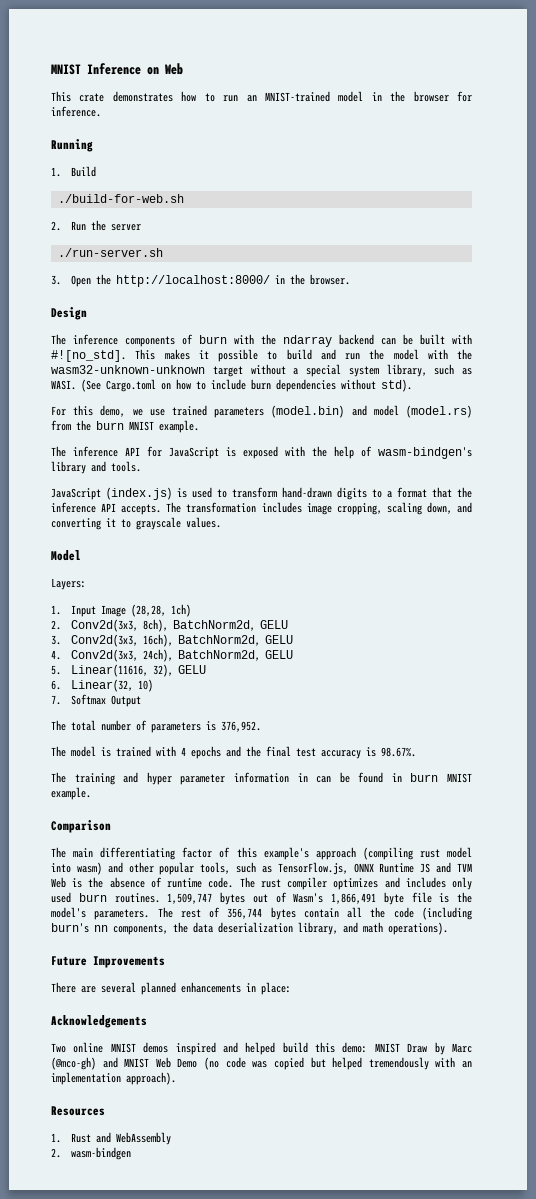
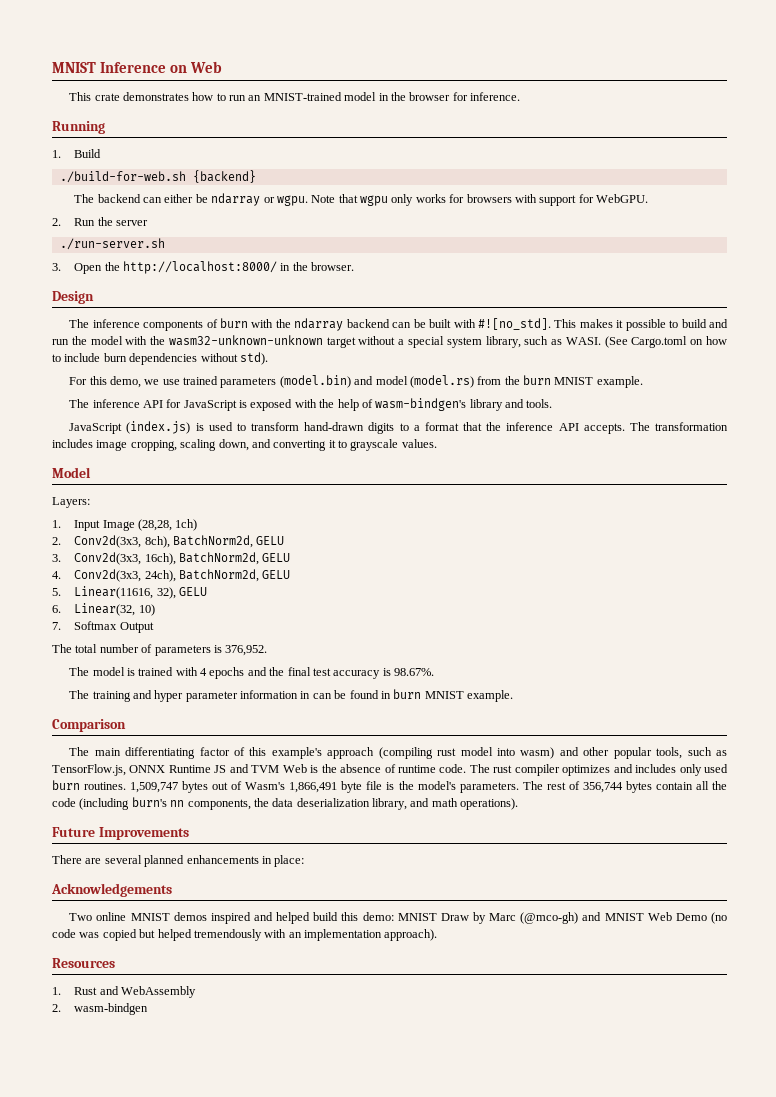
(184, 198) none -> [192,170,256,183] [74,193,649,206] {backend} // The backend can either be ndarray or wgpu. Note that wgpu only works for browsers with support for WebGPU.

